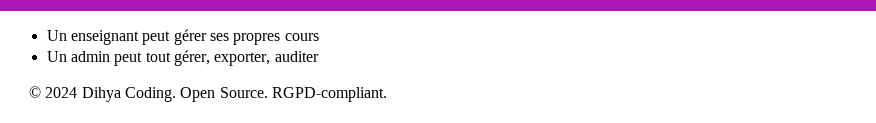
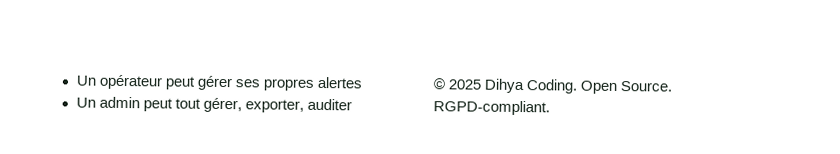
[46,30,139,45] Un enseignant -> [75,74,163,90] Un opérateur
[284,33,319,41] cours -> [316,76,362,89] alertes
[45,87,78,98] 2024 -> [448,79,482,90] 2025

